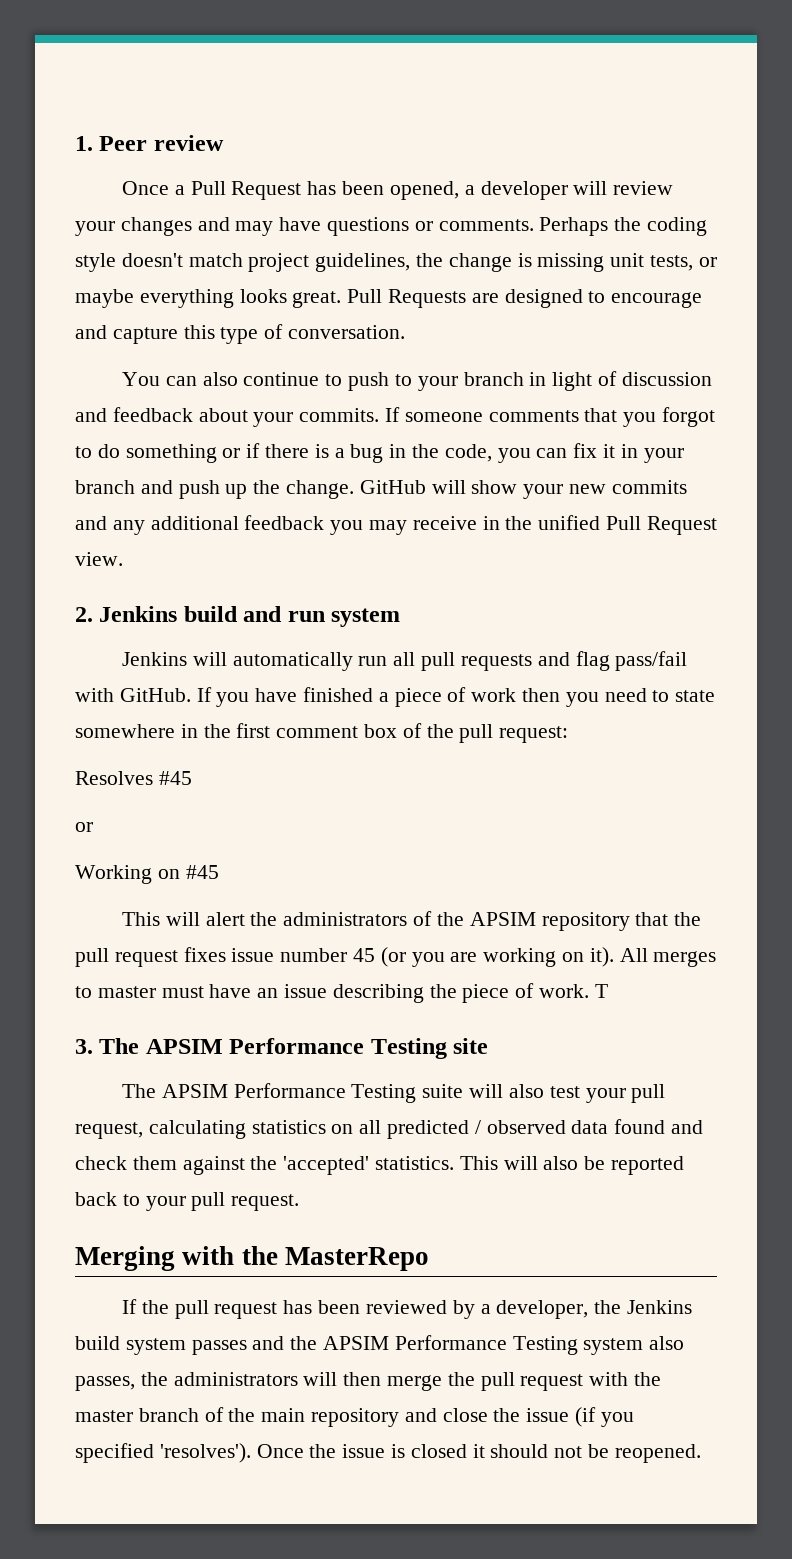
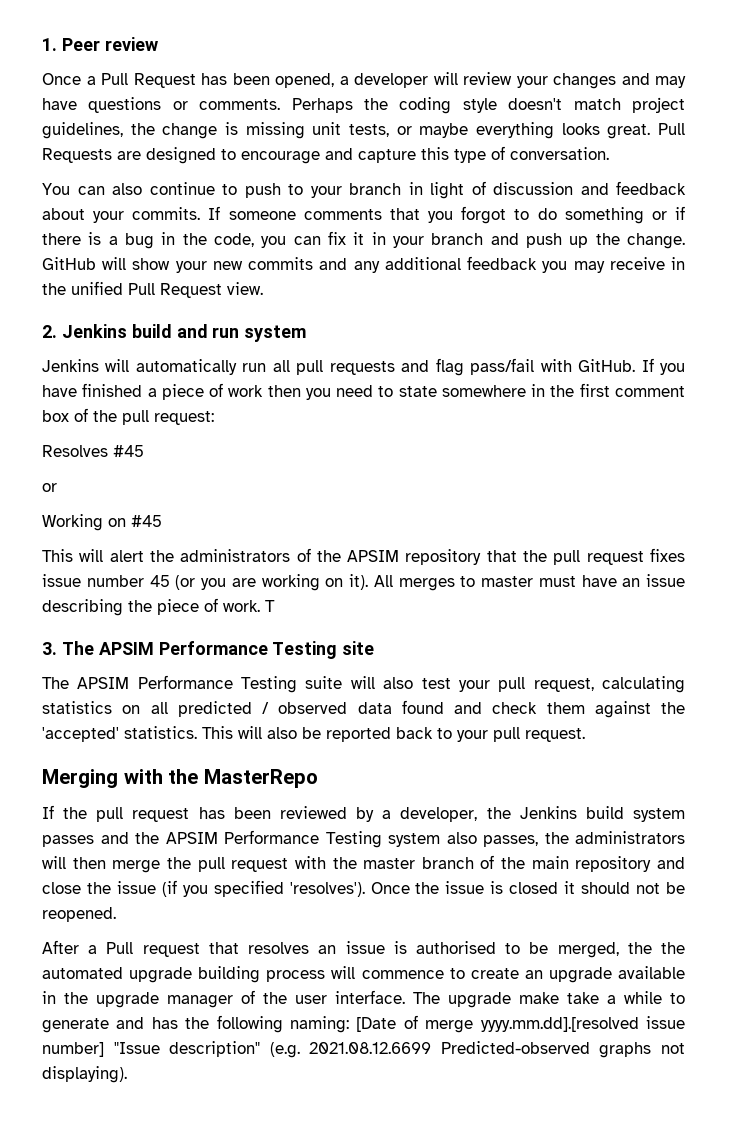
(701, 1453) none -> [42,940,685,958] [42,966,686,983] [42,990,685,1008] [42,1015,685,1033] [42,1041,685,1058] [42,1066,127,1083] // After a Pull request that resolves an issue is authorised to be merged, the the automated upgrade building process will commence to create an upgrade available in the upgrade manager of the user interface. The upgrade make take a while to generate and has the following naming: [Date of merge yyyy.mm.dd].[resolved issue number] "Issue description" (e.g. 2021.08.12.6699 Predicted-observed graphs not displaying).

